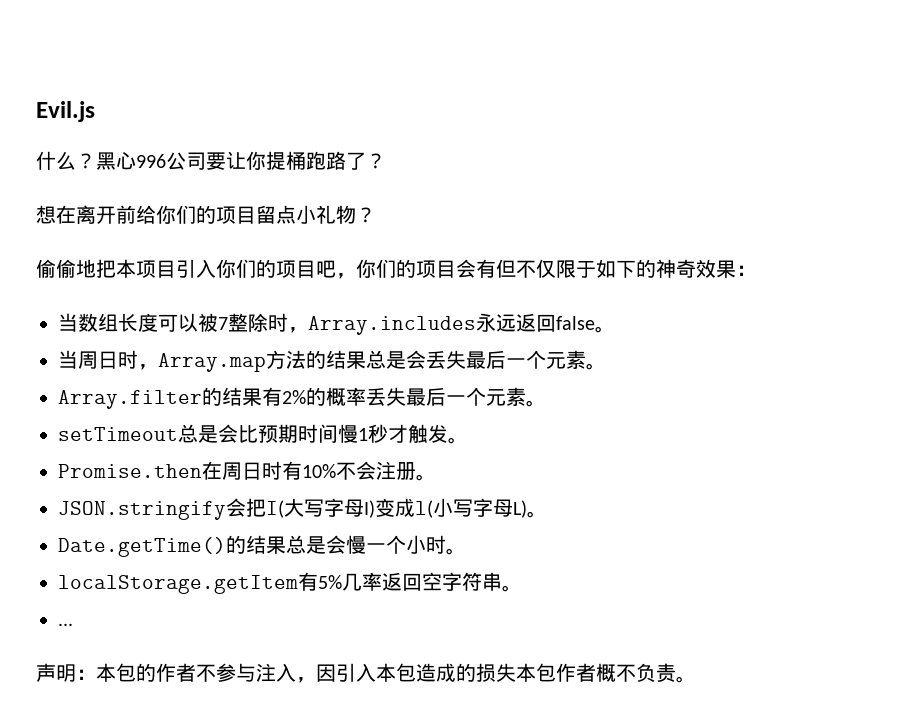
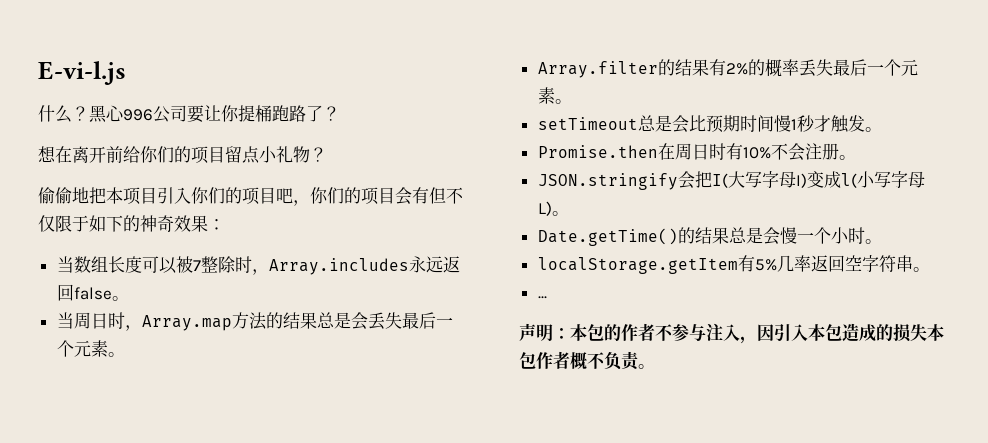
[36,101,95,122] Evil.js -> [38,61,126,85] E-vi-l.js

